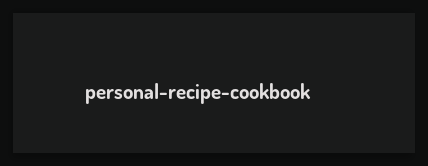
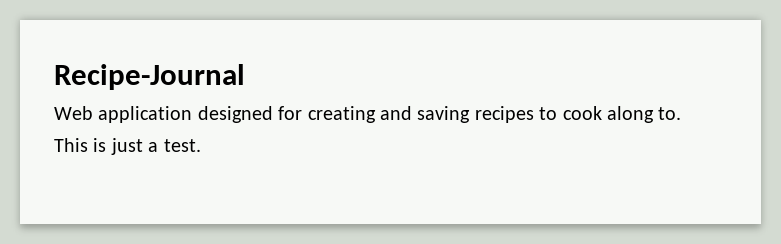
[85,83,311,104] personal-recipe-cookbook -> [54,64,245,90] [54,106,682,123] [54,138,201,155] Recipe-Journal // Web application designed for creating and saving recipes to cook along to. // This is just a test.

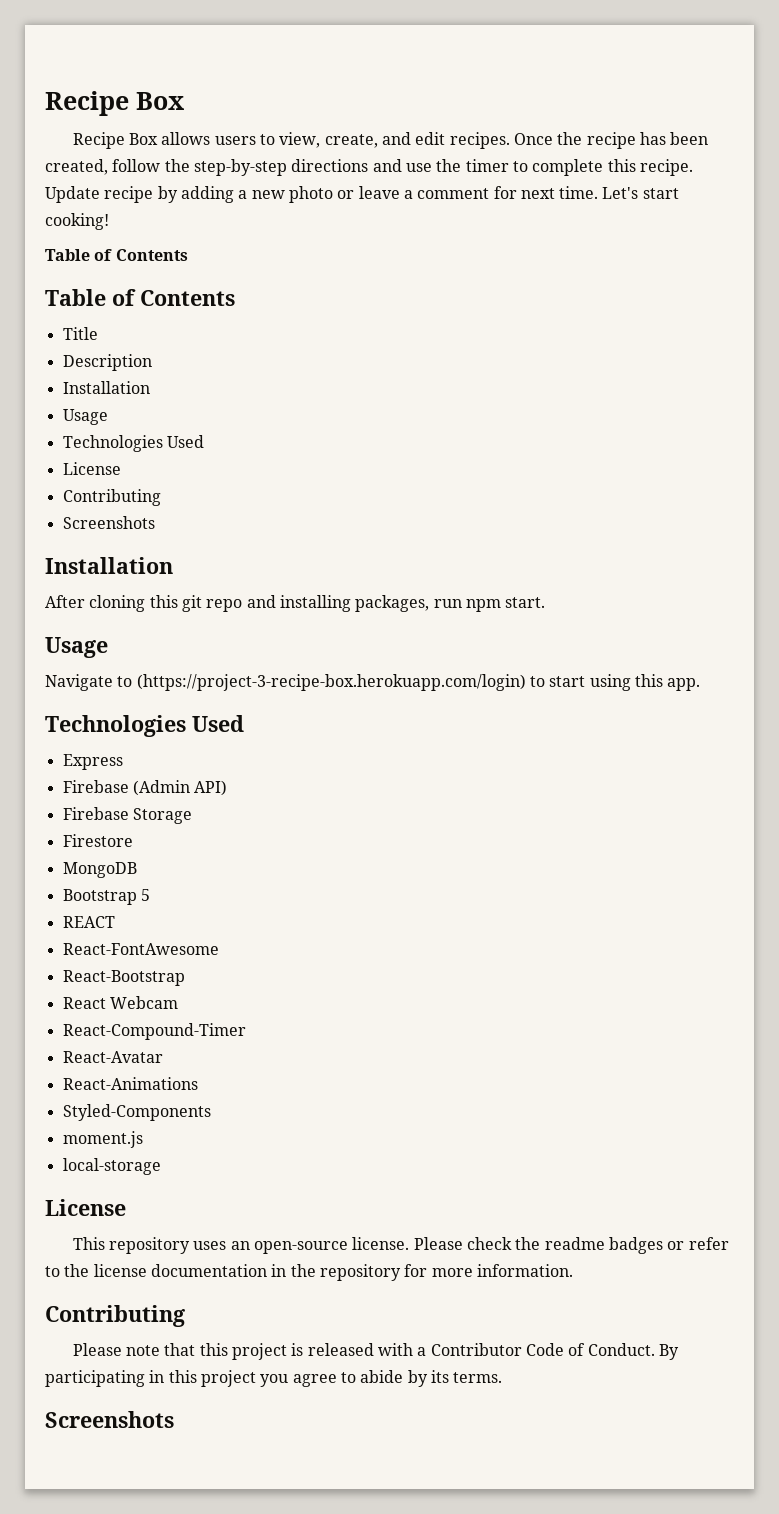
[54,64,245,90] [54,106,682,123] [54,138,201,155] Recipe-Journal // Web application designed for creating and saving recipes to cook along to. // This is just a test. -> [45,91,184,116] [72,132,709,149] [45,159,693,176] [45,186,679,203] [45,213,109,230] [45,249,188,261] [45,289,235,306] [62,327,98,340] [62,354,152,371] [62,381,150,394] [62,409,108,425] [62,435,204,452] [62,462,121,475] [62,489,161,506] [62,516,155,529] [45,557,173,574] [45,595,546,612] [45,637,108,658] [45,674,701,691] [45,715,244,737] [62,754,123,770] [62,780,228,796] [62,807,192,824] [62,834,133,847] [62,862,137,878] [62,889,150,905] [62,916,115,928] [62,943,219,955] [62,970,185,986] [62,996,178,1009] [62,1023,246,1040] [62,1051,163,1063] [62,1077,198,1090] [62,1104,211,1121] [62,1131,143,1148] [62,1158,161,1175] [45,1199,126,1216] [72,1237,729,1254] [45,1264,573,1281] [45,1305,185,1327] [72,1343,679,1360] [45,1370,503,1387] [45,1411,174,1428] Recipe Box // Recipe Box allows users to view, create, and edit recipes. Once the recipe has been created, follow the step-by-step directions and use the timer to complete this recipe. Update recipe by adding a new photo or leave a comment for next time. Let's start cooking! // Table of Contents // Table of Contents // Title // Description // Installation // Usage // Technologies Used // License // Contributing // Screenshots // Installation // After cloning this git repo and installing packages, run npm start. // Usage // Navigate to (https://project-3-recipe-box.herokuapp.com/login) to start using this app. // Technologies Used // Express // Firebase (Admin API) // Firebase Storage // Firestore // MongoDB // Bootstrap 5 // REACT // React-FontAwesome // React-Bootstrap // React Webcam // React-Compound-Timer // React-Avatar // React-Animations // Styled-Components // moment.js // local-storage // License // This repository uses an open-source license. Please check the readme badges or refer to the license documentation in the repository for more information. // Contributing // Please note that this project is released with a Contributor Code of Conduct. By participating in this project you agree to abide by its terms. // Screenshots

